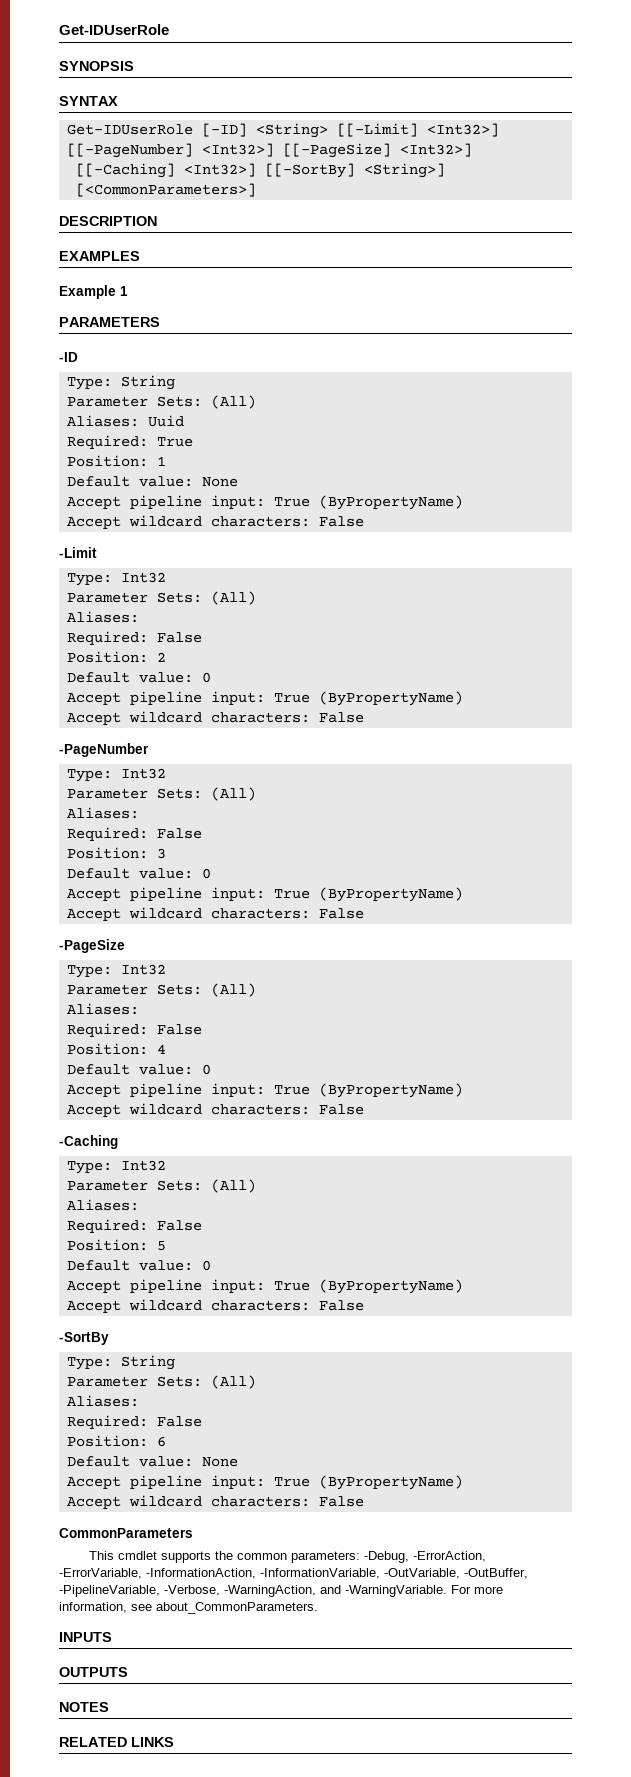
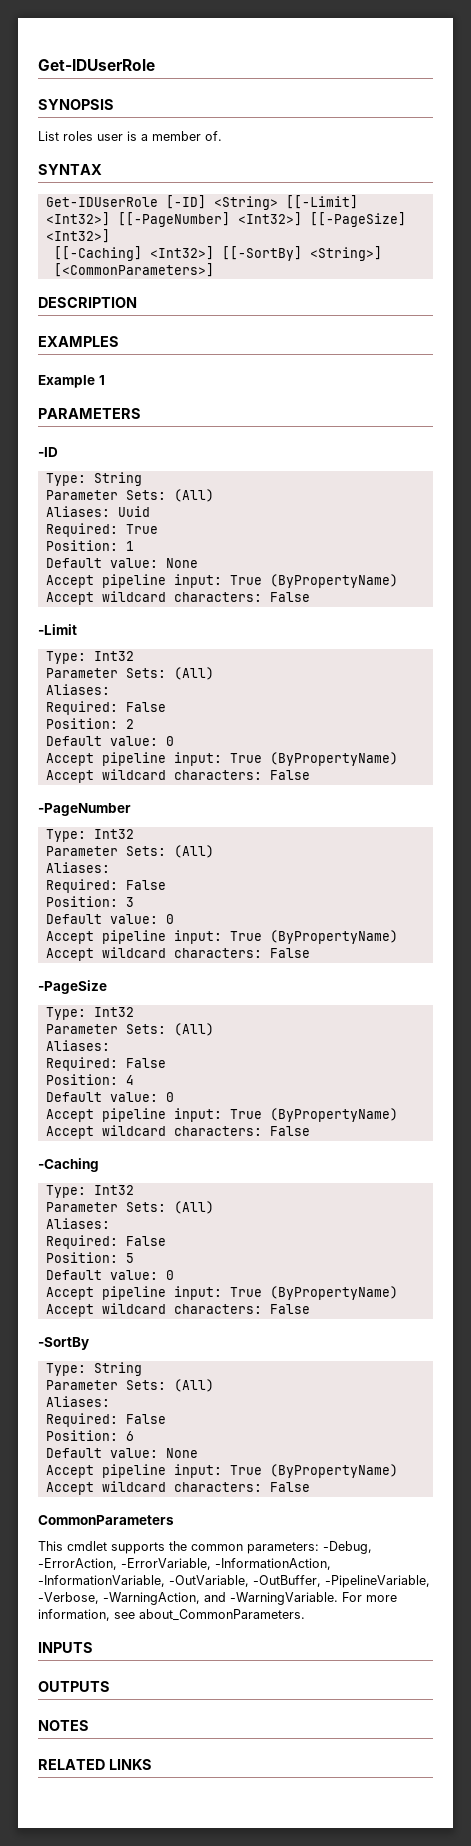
(134, 66) none -> [38,131,222,141] // List roles user is a member of.

